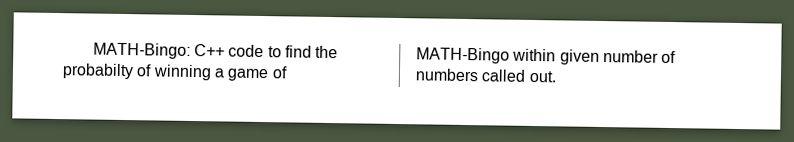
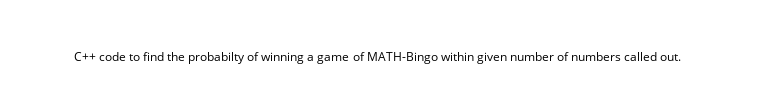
[92,42,191,59] MATH-Bingo: -> (73, 56) none

